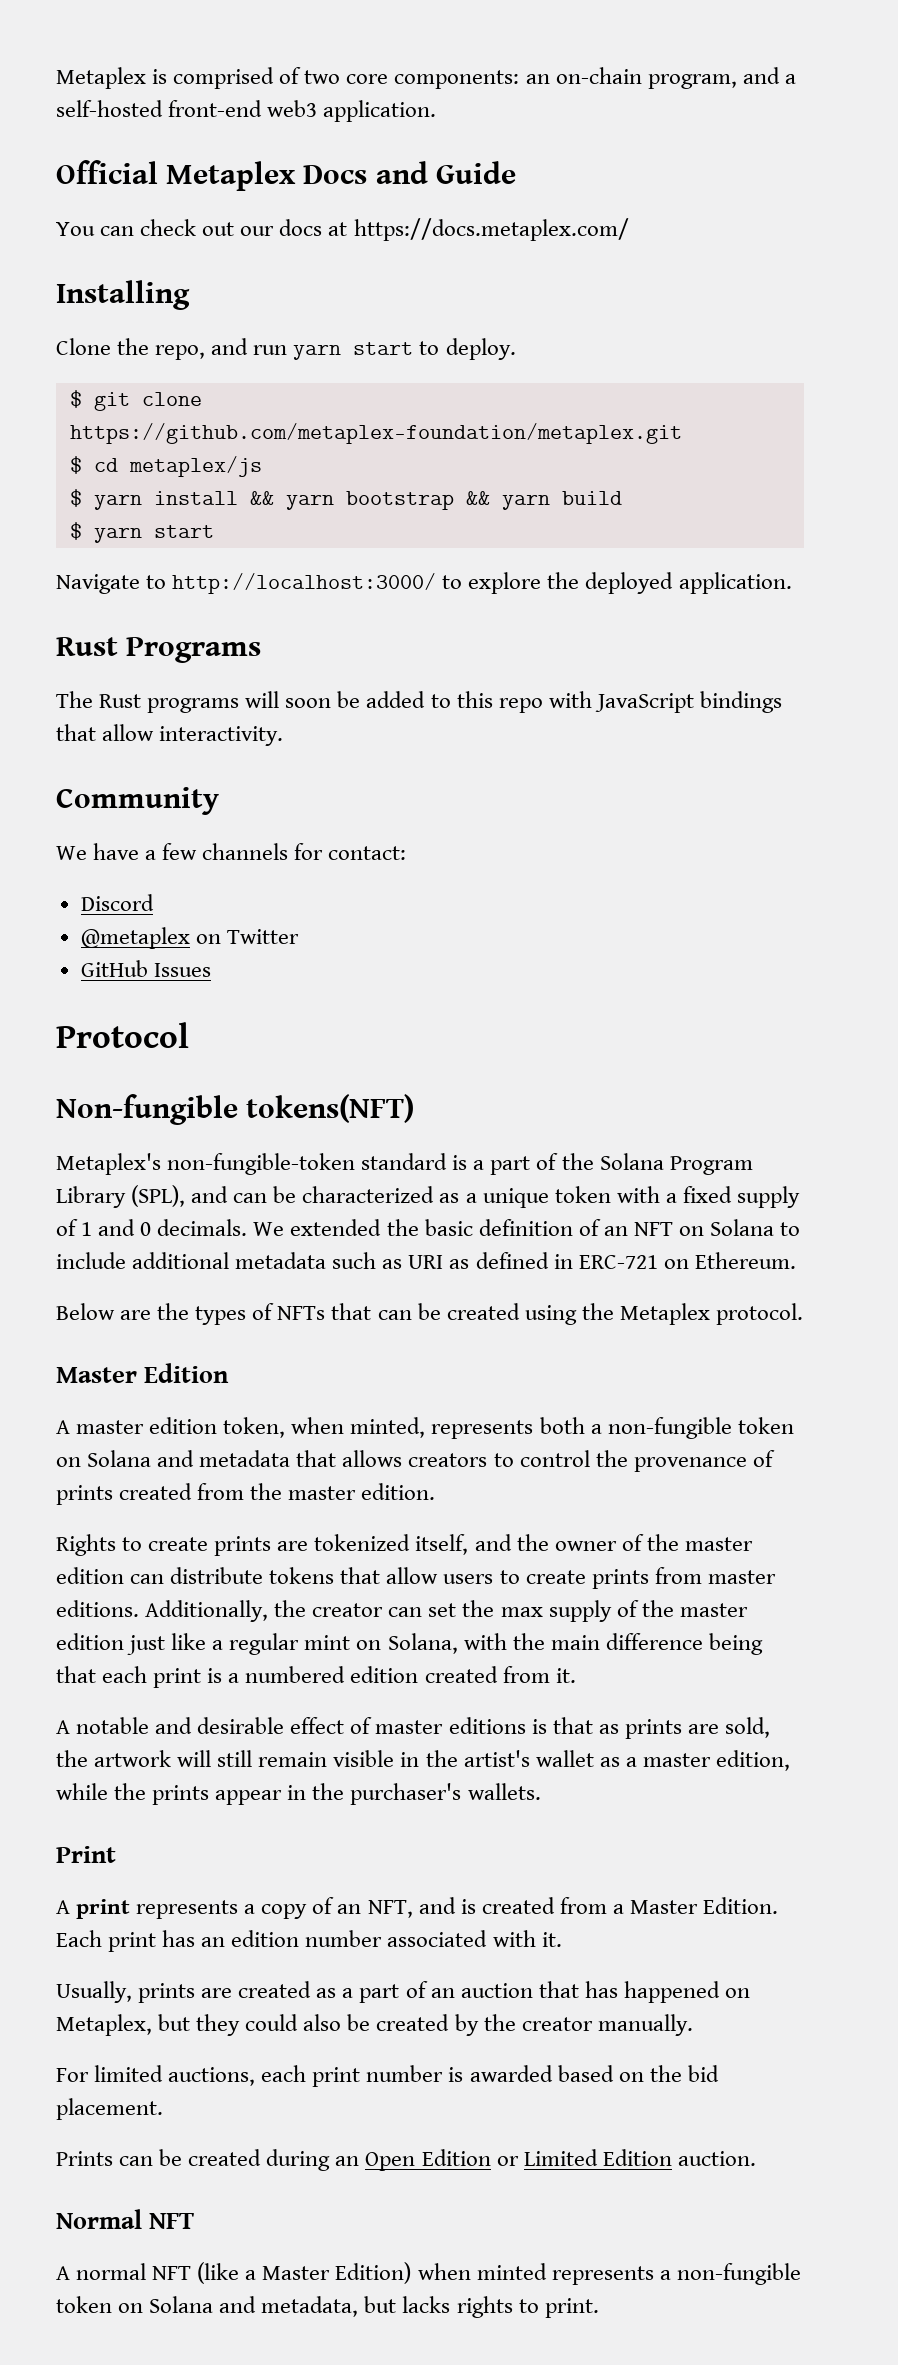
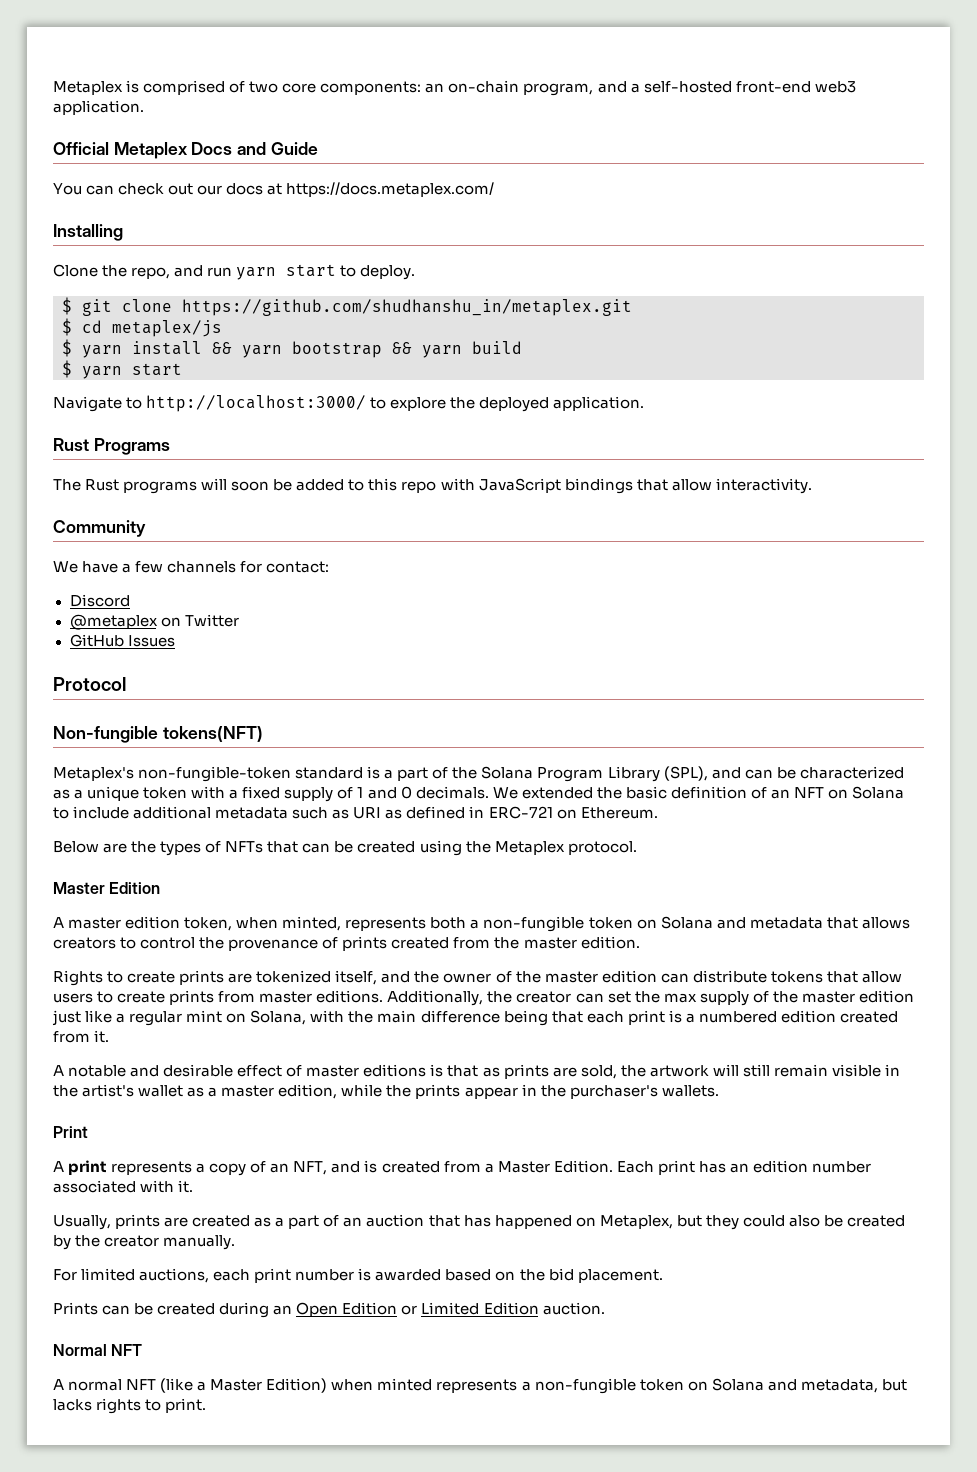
[69,423,682,444] https://github.com/metaplex-foundation/metaplex.git -> [182,299,632,316] https://github.com/shudhanshu_in/metaplex.git

